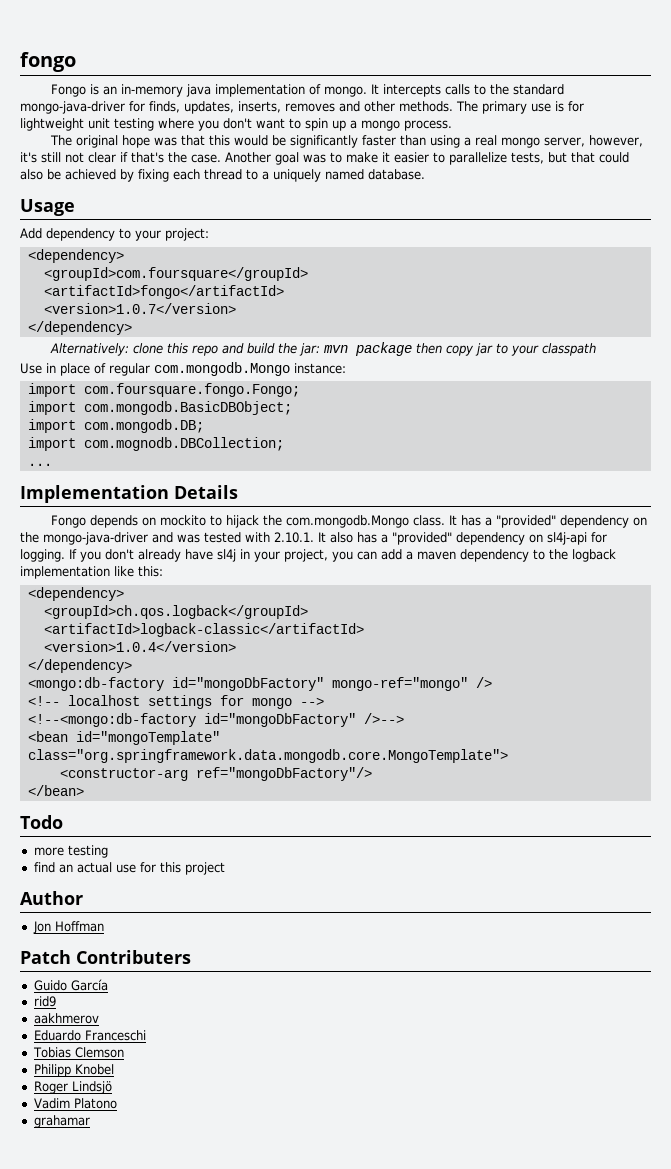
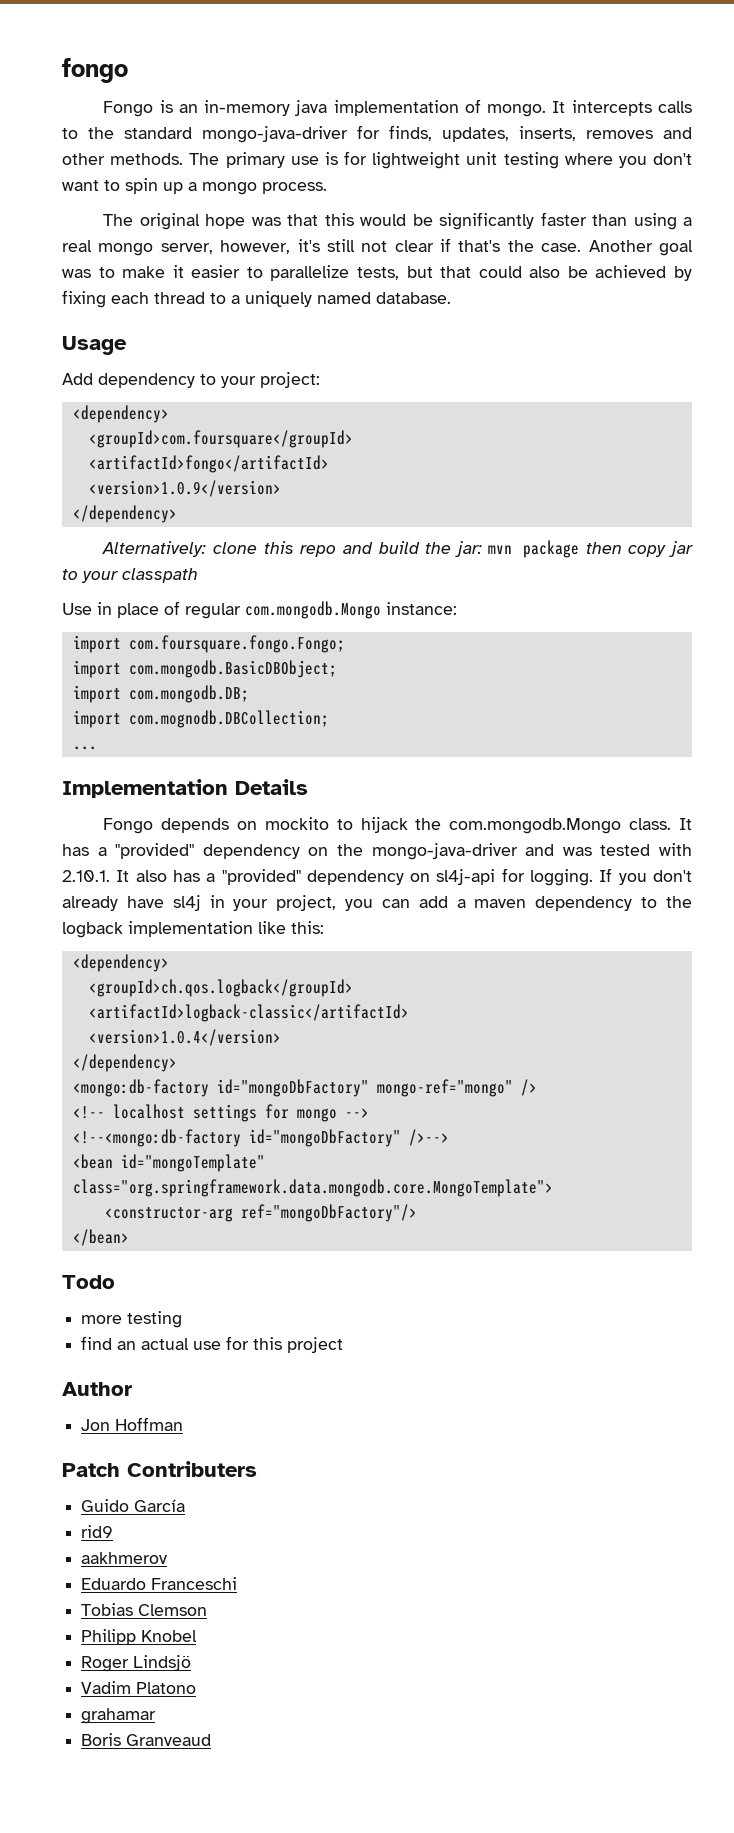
[43,303,236,314] <version>1.0.7</version> -> [88,480,281,497] <version>1.0.9</version>
(90, 1121) none -> [81,1733,212,1746] // Boris Granveaud

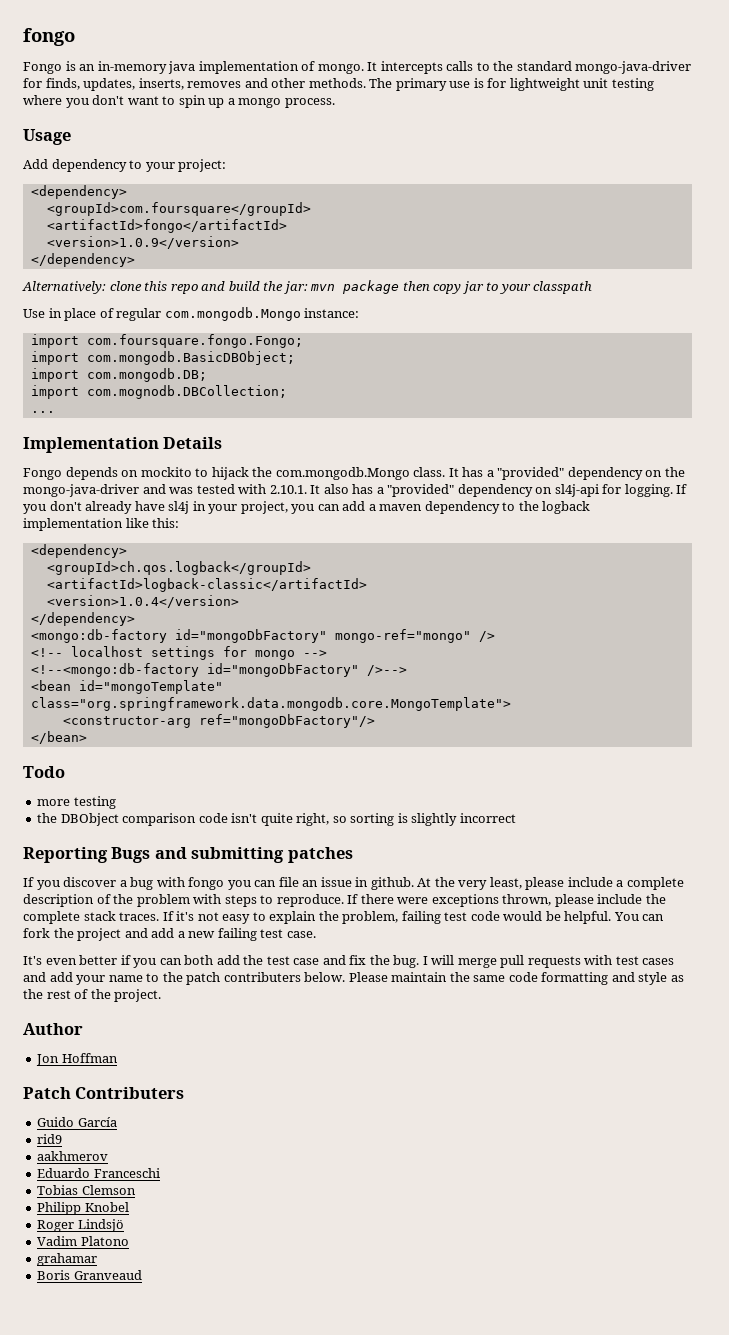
[103,212,692,230] [62,238,693,256] [62,265,692,281] [62,290,451,308] // The original hope was that this would be significantly faster than using a real mongo server, however, it's still not clear if that's the case. Another goal was to make it easier to parallelize tests, but that could also be achieved by fixing each thread to a uniquely named database. -> (335, 103) none
[81,1336,344,1353] find an actual use for this project -> [37,813,516,826] [23,847,353,863] [23,877,684,890] [23,894,666,907] [23,911,665,924] [23,928,316,941] [23,955,675,968] [23,972,684,985] [23,989,162,1002] the DBObject comparison code isn't quite right, so sorting is slightly incorrect // Reporting Bugs and submitting patches // If you discover a bug with fongo you can file an issue in github. At the very least, please include a complete description of the problem with steps to reproduce. If there were exceptions thrown, please include the complete stack traces. If it's not easy to explain the problem, failing test code would be helpful. You can fork the project and add a new failing test case. // It's even better if you can both add the test case and fix the bug. I will merge pull requests with test cases and add your name to the patch contributers below. Please maintain the same code formatting and style as the rest of the project.

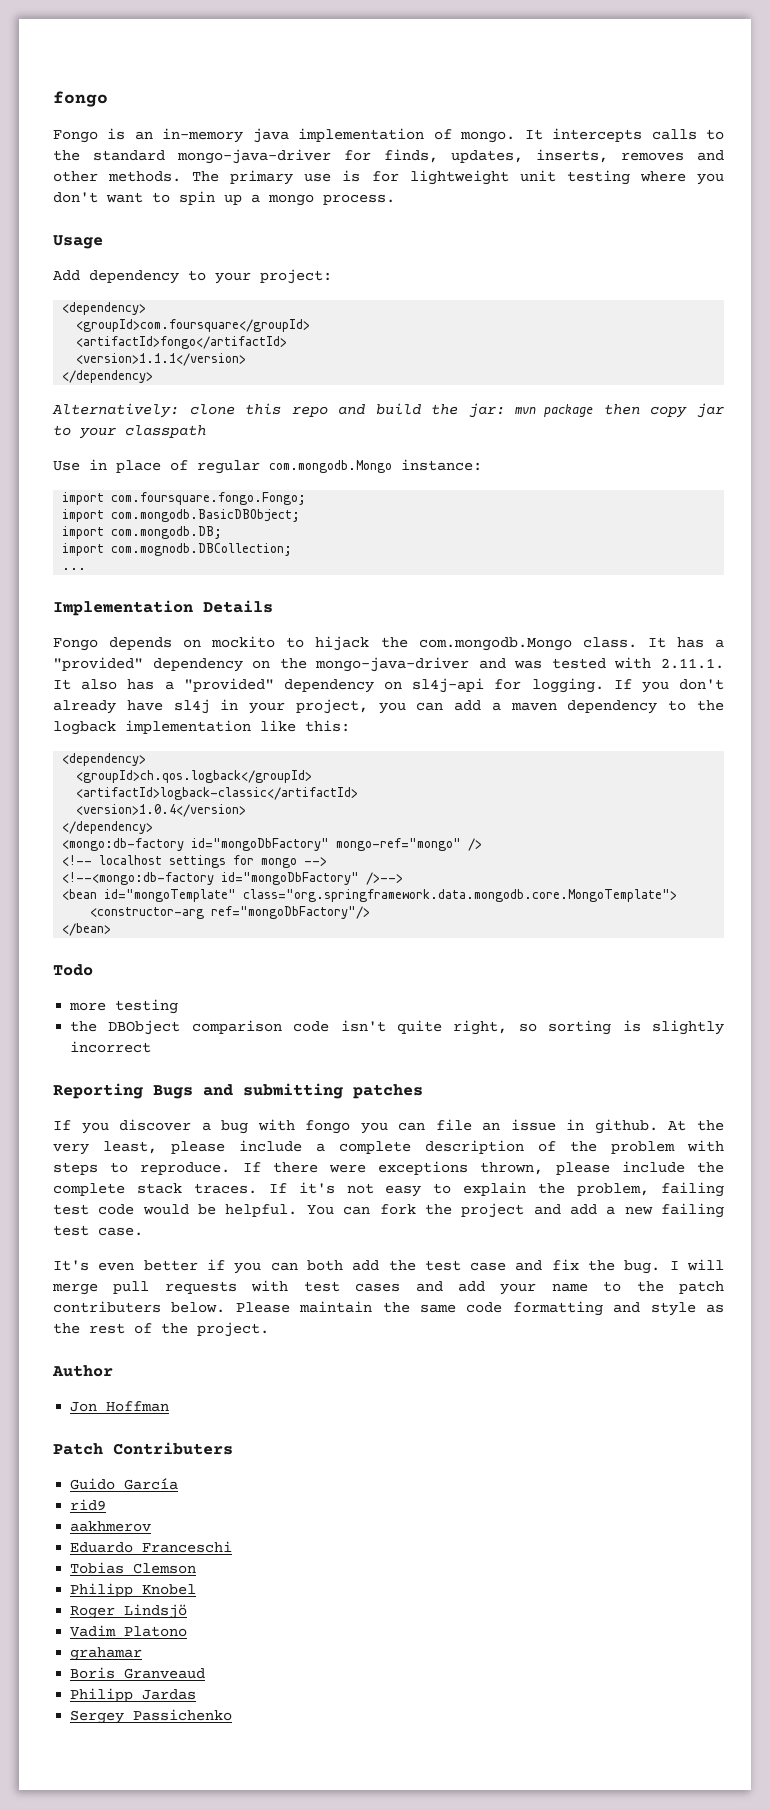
[46,236,239,249] <version>1.0.9</version> -> [76,353,247,366] <version>1.1.1</version>
[269,485,307,494] 2.10.1. -> [660,658,724,669] 2.11.1.
(142, 1275) none -> [70,1688,197,1702] [70,1709,233,1724] // Philipp Jardas // Sergey Passichenko

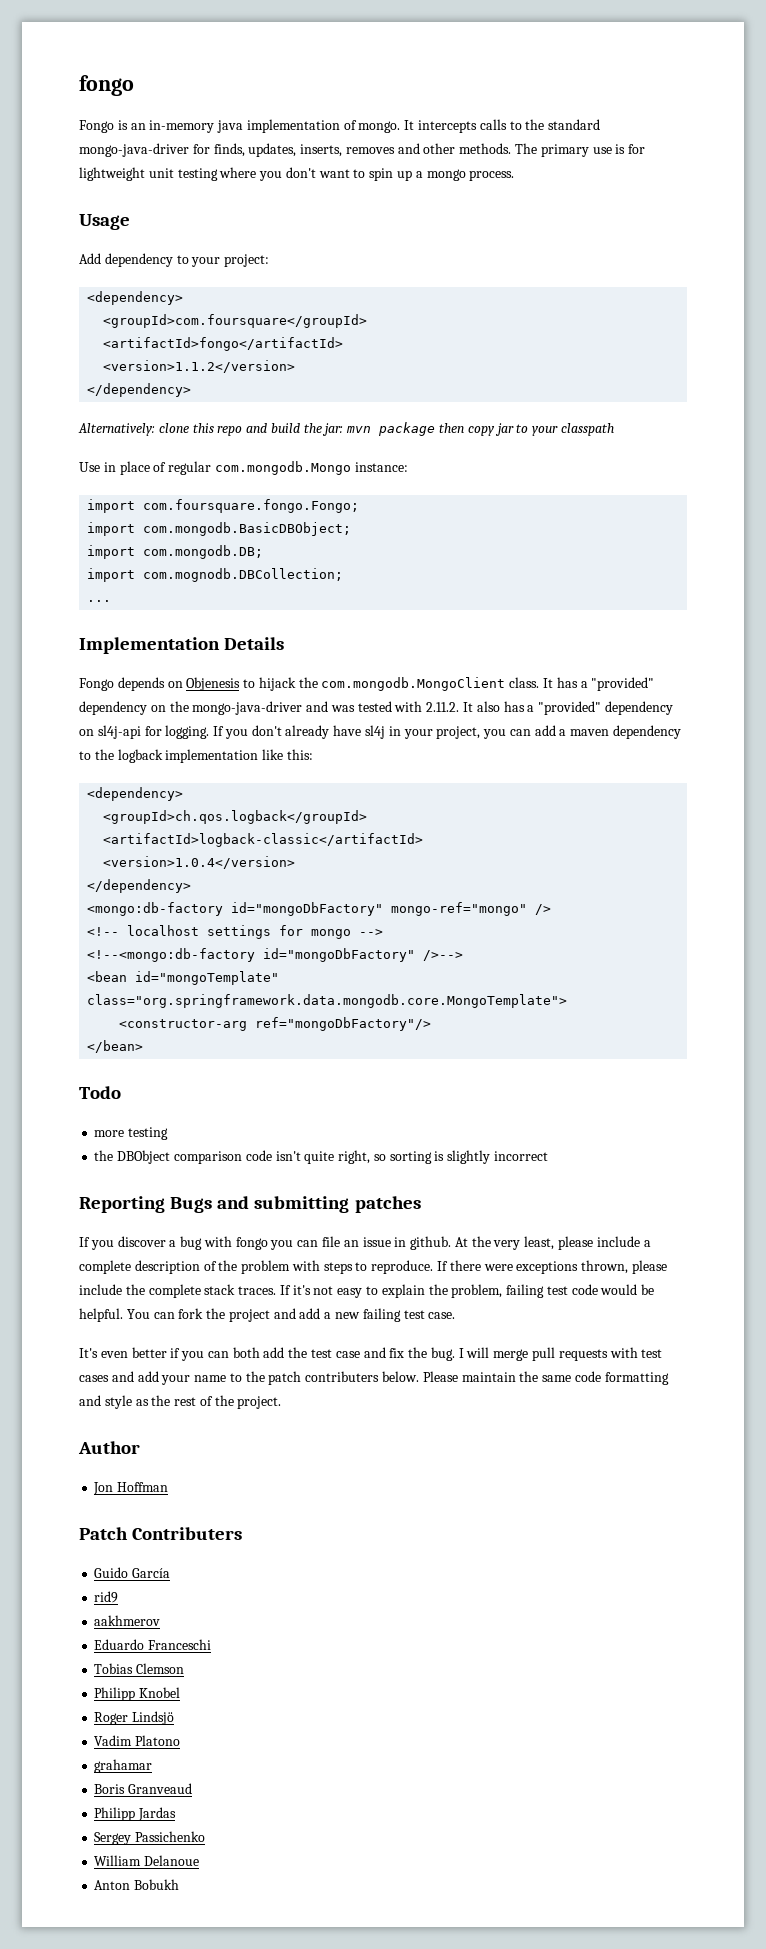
[76,353,247,366] <version>1.1.1</version> -> [103,360,296,373] <version>1.1.2</version>
[211,636,276,648] mockito -> [186,677,241,691] Objenesis
[418,637,572,651] com.mongodb.Mongo -> [321,677,506,691] com.mongodb.MongoClient
[660,658,724,669] 2.11.1. -> [426,702,460,712] 2.11.2.
(233, 1715) none -> [94,1855,200,1866] [94,1879,180,1890] // William Delanoue // Anton Bobukh

